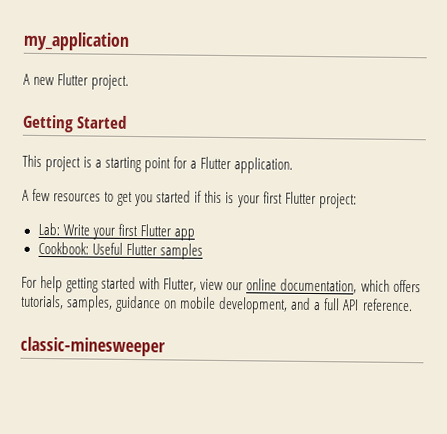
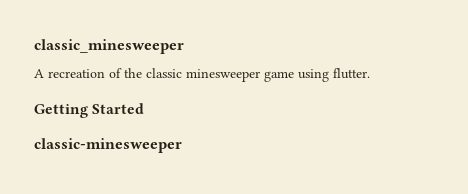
[23,31,130,51] [23,73,130,90] [22,114,128,133] [22,154,294,174] [22,188,357,209] [37,222,195,241] [37,241,203,260] [21,275,421,294] [20,294,413,314] my_application // A new Flutter project. // Getting Started // This project is a starting point for a Flutter application. // A few resources to get you started if this is your first Flutter project: // Lab: Write your first Flutter app // Cookbook: Useful Flutter samples // For help getting started with Flutter, view our online documentation, which offers tutorials, samples, guidance on mobile development, and a full API reference. -> [34,39,184,54] [34,68,370,82] [34,103,145,118] classic_minesweeper // A recreation of the classic minesweeper game using flutter. // Getting Started

